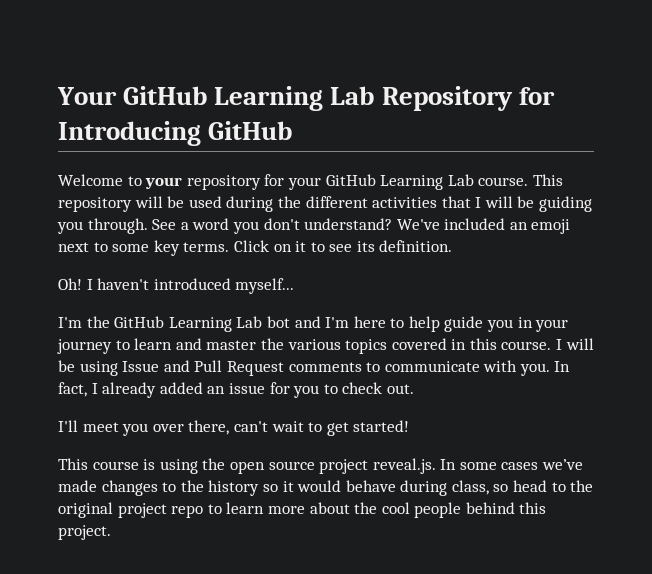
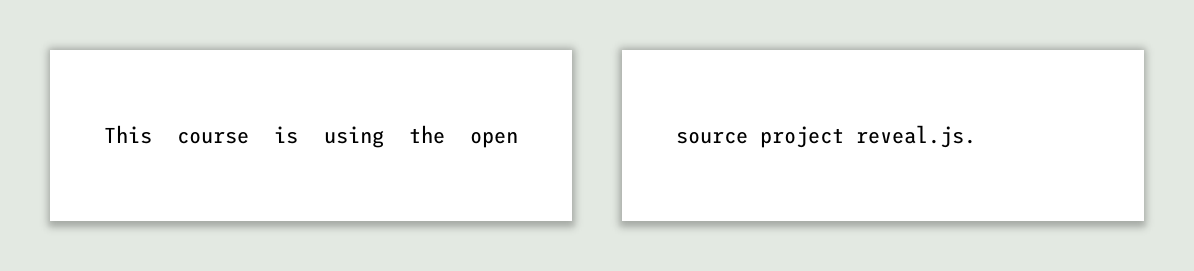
[57,86,555,111] [58,121,293,146] [58,174,563,190] [58,196,593,212] [57,218,571,234] [58,240,453,256] [58,278,295,294] [58,316,569,332] [57,338,594,354] [58,360,571,376] [58,382,414,398] [58,420,410,436] Your GitHub Learning Lab Repository for Introducing GitHub // Welcome to your repository for your GitHub Learning Lab course. This repository will be used during the different activities that I will be guiding you through. See a word you don't understand? We've included an emoji next to some key terms. Click on it to see its definition. // Oh! I haven't introduced myself... // I'm the GitHub Learning Lab bot and I'm here to help guide you in your journey to learn and master the various topics covered in this course. I will be using Issue and Pull Request comments to communicate with you. In fact, I already added an issue for you to check out. // I'll meet you over there, can't wait to get started! // -> (104, 134) none
[440,459,584,470] [58,480,594,496] [58,502,547,518] [58,525,111,540] In some cases we’ve made changes to the history so it would behave during class, so head to the original project repo to learn more about the cool people behind this project. -> (976, 136) none

